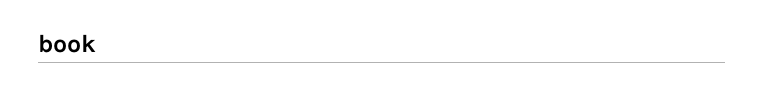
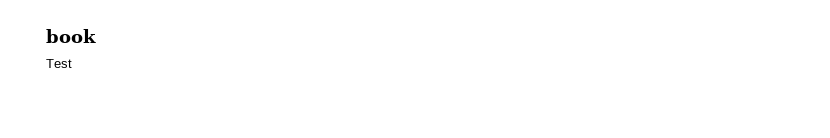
(96, 43) none -> [46,59,72,68] // Test

